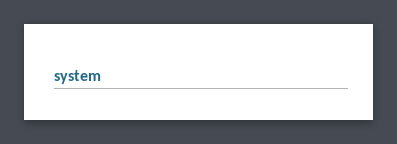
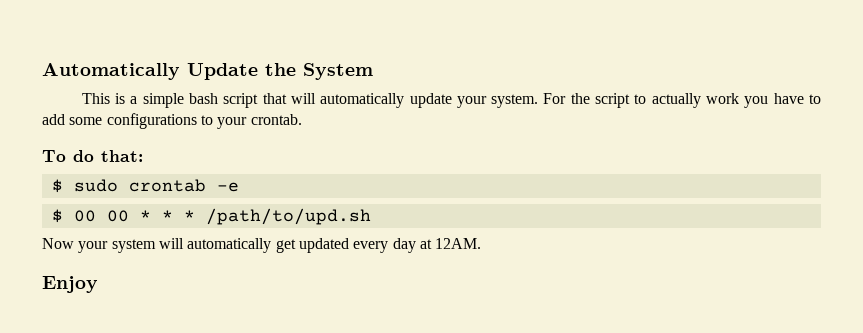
[54,70,101,84] system -> [42,63,373,80] [81,93,822,108] [42,113,302,129] [42,150,143,162] [51,179,239,193] [51,208,371,225] [42,238,482,253] [42,276,98,293] Automatically Update the System // This is a simple bash script that will automatically update your system. For the script to actually work you have to add some configurations to your crontab. // To do that: // $ sudo crontab -e // $ 00 00 * * * /path/to/upd.sh // Now your system will automatically get updated every day at 12AM. // Enjoy

